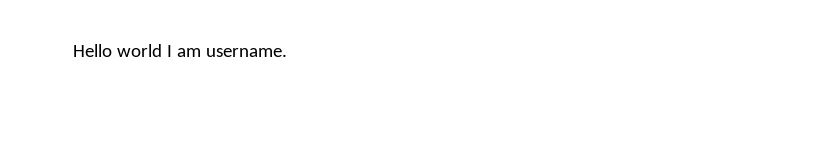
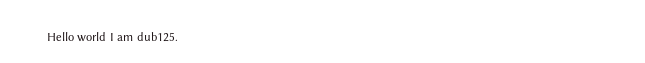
[205,48,287,57] username. -> [136,32,178,42] dub125.

